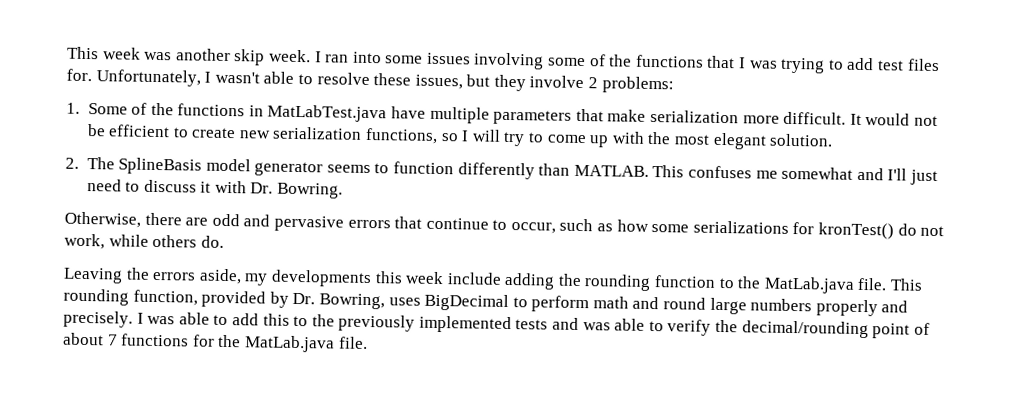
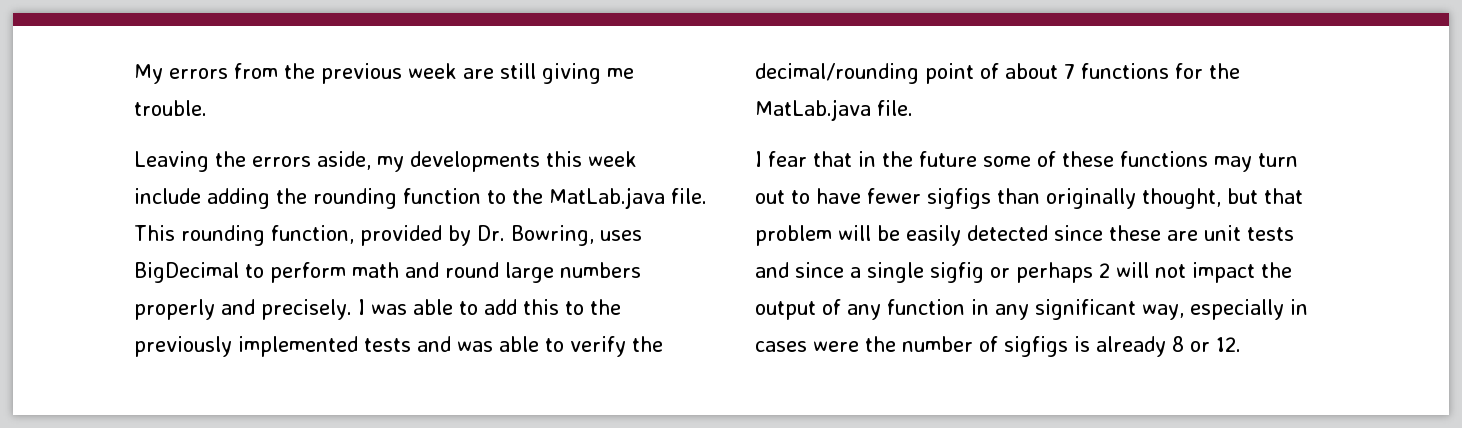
[67,46,940,74] [66,68,674,94] [66,102,938,127] [86,124,834,150] [65,157,938,186] [86,179,344,199] [64,211,945,240] [64,233,224,250] This week was another skip week. I ran into some issues involving some of the functions that I was trying to add test files for. Unfortunately, I wasn't able to resolve these issues, but they involve 2 problems: // 1. Some of the functions in MatLabTest.java have multiple parameters that make serialization more difficult. It would not be efficient to create new serialization functions, so I will try to come up with the most elegant solution. // 2. The SplineBasis model generator seems to function differently than MATLAB. This confuses me somewhat and I'll just need to discuss it with Dr. Bowring. // Otherwise, there are odd and pervasive errors that continue to occur, such as how some serializations for kronTest() do not work, while others do. -> [134,63,634,84] [134,100,207,116] My errors from the previous week are still giving me trouble.
(368, 342) none -> [755,151,1298,172] [755,188,1303,209] [755,225,1294,246] [755,262,1292,283] [755,299,1308,320] [755,336,1241,357] // I fear that in the future some of these functions may turn out to have fewer sigfigs than originally thought, but that problem will be easily detected since these are unit tests and since a single sigfig or perhaps 2 will not impact the output of any function in any significant way, especially in cases were the number of sigfigs is already 8 or 12.

